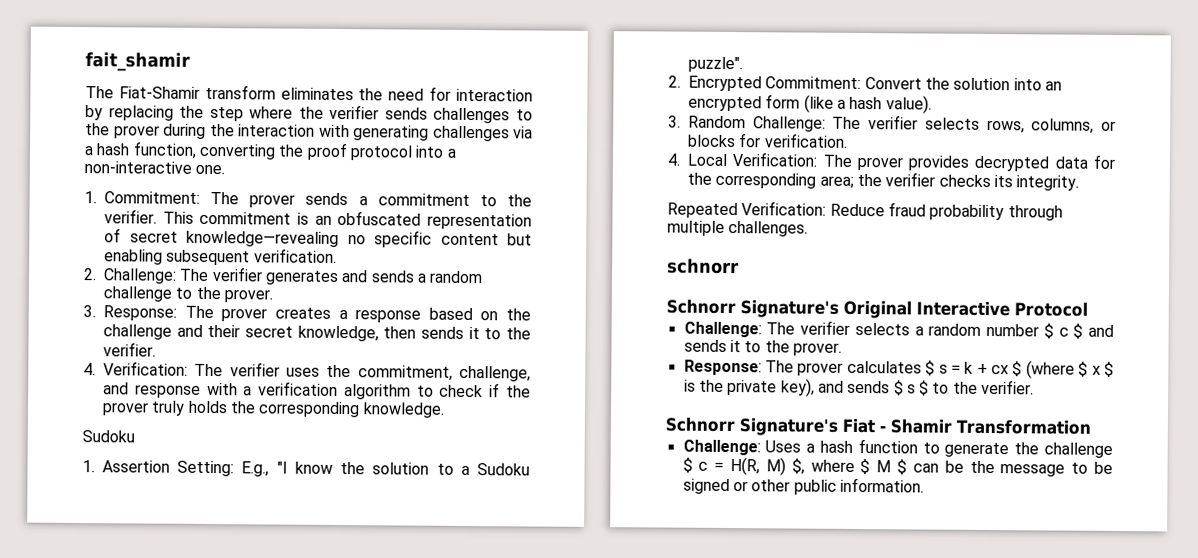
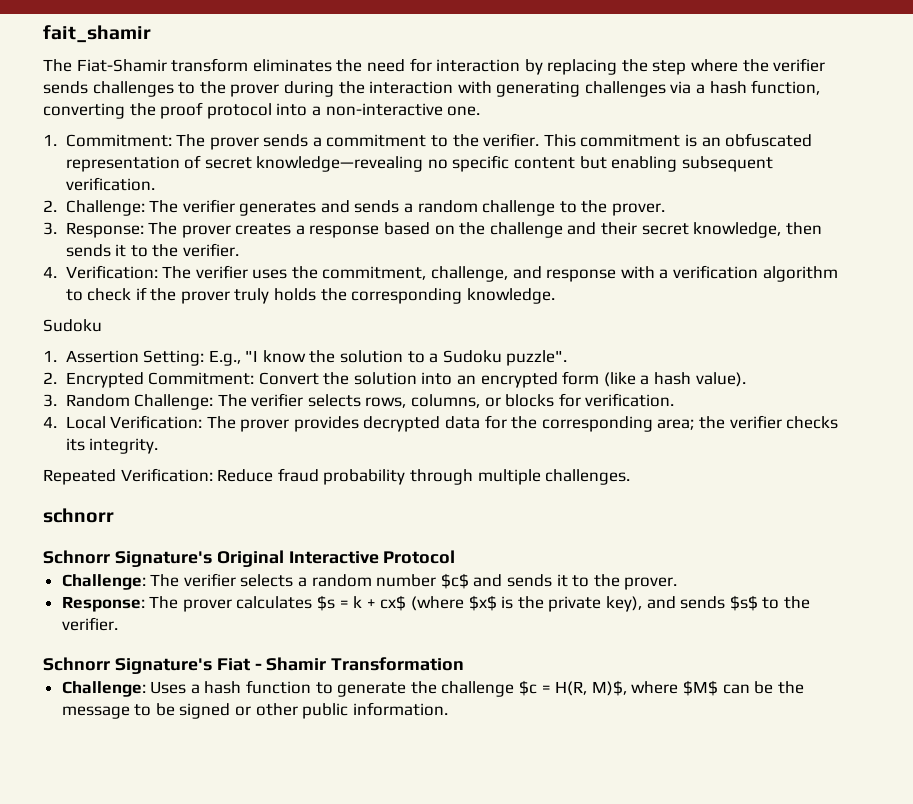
[1043,323,1084,339] $ c $ -> [440,573,469,589] $c$
[925,360,948,376] $ s -> [317,595,336,611] $s
[991,360,1114,379] cx $ (where $ x $ -> [380,595,497,611] cx$ (where $x$
[893,380,930,396] $ s $ -> [729,595,758,611] $s$
[682,457,908,476] $ c = H(R, M) $, where $ M $ -> [519,680,718,696] $c = H(R, M)$, where $M$

